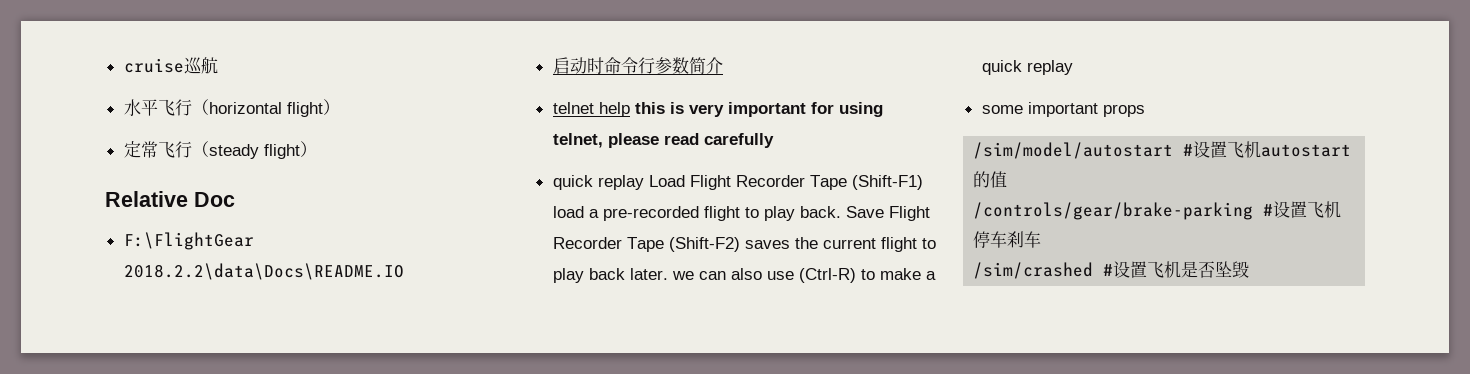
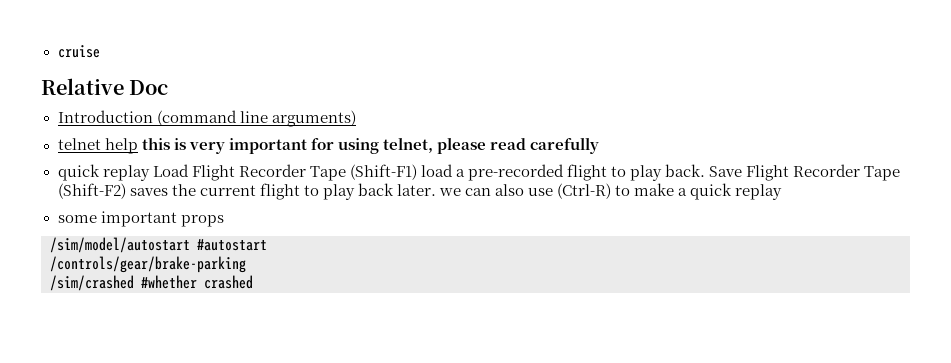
[183,57,218,74] [123,99,340,117] [123,141,317,159] [105,191,235,207] [123,232,254,250] [123,263,404,280] [552,57,723,74] 巡航 // 水平飞行（horizontal flight） // 定常飞行（steady flight） // Relative Doc // F:\FlightGear 2018.2.2\data\Docs\README.IO // 启动时命令行参数简介 -> [41,78,169,95] [57,110,356,127] // Relative Doc // Introduction (command line arguments)
[1183,141,1352,158] [973,171,1008,188] [973,201,1342,220] [973,231,1042,248] [973,261,1250,279] #设置飞机autostart的值 // /controls/gear/brake-parking #设置飞机停车刹车 // /sim/crashed #设置飞机是否坠毁 -> [197,239,267,251] [50,256,246,273] [50,275,253,291] #autostart // /controls/gear/brake-parking // /sim/crashed #whether crashed

